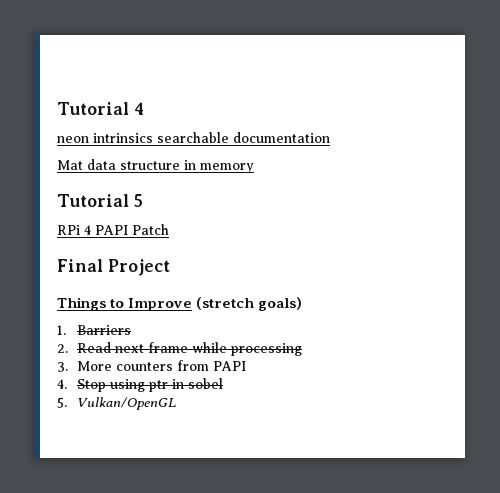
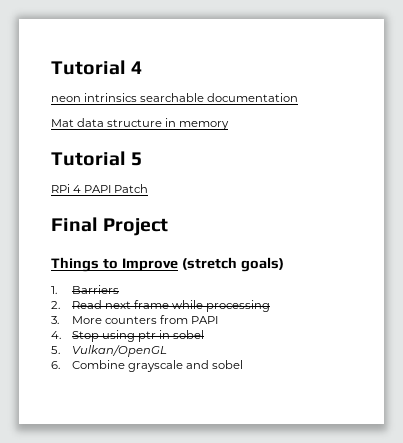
(177, 403) none -> [51,360,244,372] // 6. Combine grayscale and sobel

